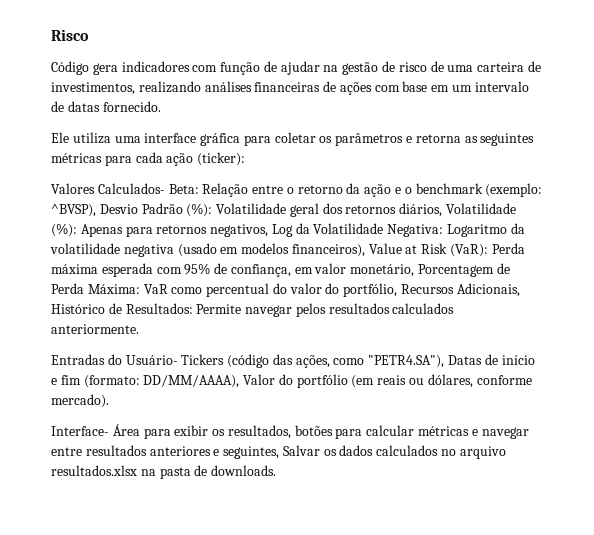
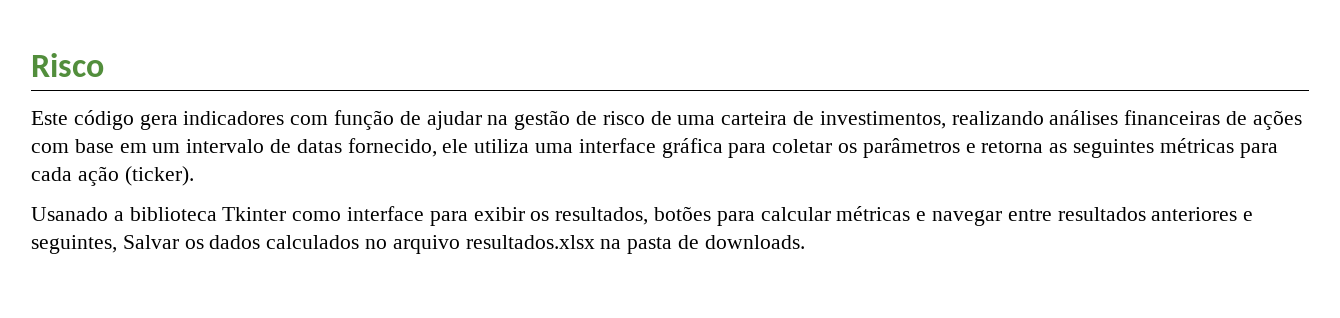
[51,61,89,75] Código -> [31,110,134,130] Este código
[102,101,161,112] [51,132,69,143] fornecido. // Ele -> [347,138,469,157] fornecido, ele
[197,152,246,166] [51,183,543,197] [51,203,517,217] [51,223,525,237] [50,243,525,257] [51,263,510,277] [51,283,520,297] [51,303,455,317] [51,324,139,334] [51,354,535,368] [51,374,532,388] [51,394,109,408] [51,424,140,436] (ticker): // Valores Calculados- Beta: Relação entre o retorno da ação e o benchmark (exemplo: ^BVSP), Desvio Padrão (%): Volatilidade geral dos retornos diários, Volatilidade (%): Apenas para retornos negativos, Log da Volatilidade Negativa: Logaritmo da volatilidade negativa (usado em modelos financeiros), Value at Risk (VaR): Perda máxima esperada com 95% de confiança, em valor monetário, Porcentagem de Perda Máxima: VaR como percentual do valor do portfólio, Recursos Adicionais, Histórico de Resultados: Permite navegar pelos resultados calculados anteriormente. // Entradas do Usuário- Tickers (código das ações, como "PETR4.SA"), Datas de início e fim (formato: DD/MM/AAAA), Valor do portfólio (em reais ou dólares, conforme mercado). // Interface- Área -> [124,166,194,186] [31,206,425,221] (ticker). // Usanado a biblioteca Tkinter como interface

